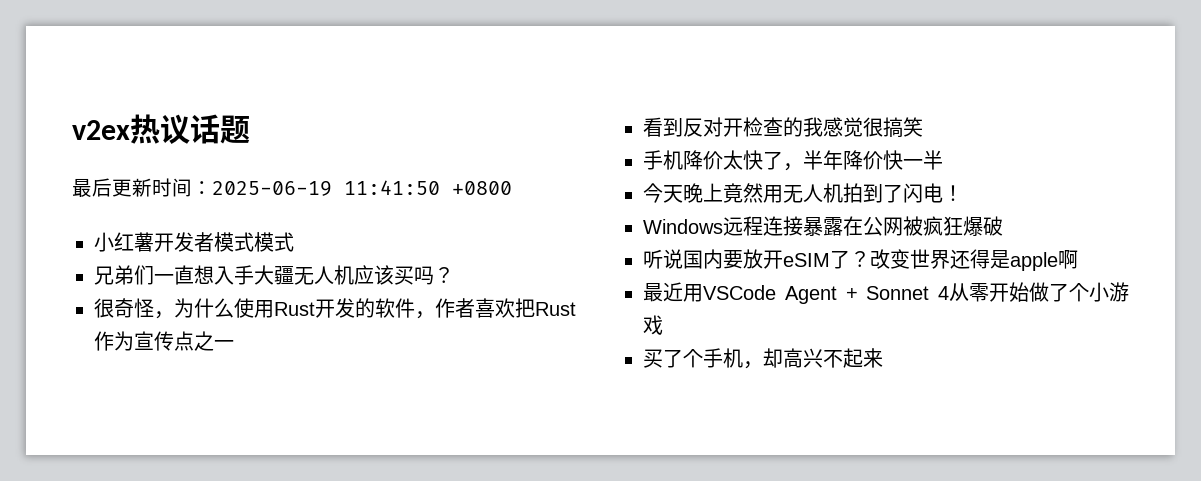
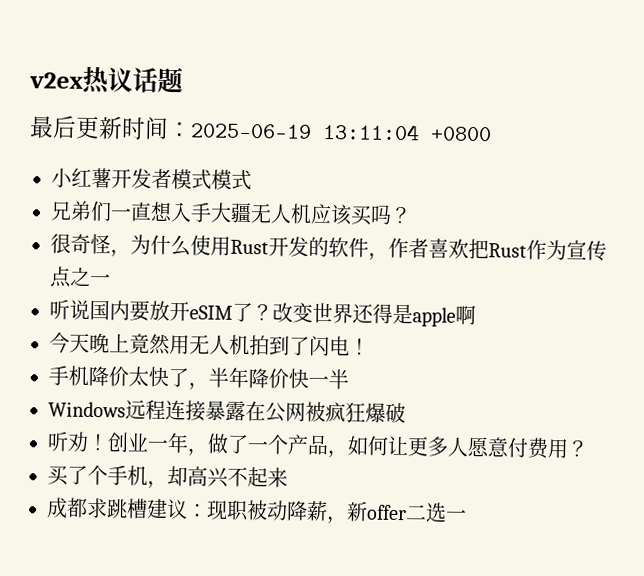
[344,180,440,195] 11:41:50 -> [322,123,420,141] 13:11:04
[643,117,923,137] [643,150,943,171] [643,183,963,203] [643,216,1003,237] // 看到反对开检查的我感觉很搞笑 // 手机降价太快了，半年降价快一半 // 今天晚上竟然用无人机拍到了闪电！ // Windows远程连接暴露在公网被疯狂爆破 -> (111, 279) none
[643,282,1129,304] [643,315,663,335] 最近用VSCode Agent + Sonnet 4从零开始做了个小游戏 -> [49,332,370,357] [48,365,349,391] [48,399,406,424] [47,431,589,459] 今天晚上竟然用无人机拍到了闪电！ // 手机降价太快了，半年降价快一半 // Windows远程连接暴露在公网被疯狂爆破 // 听劝！创业一年，做了一个产品，如何让更多人愿意付费用？
(883, 358) none -> [46,497,467,525] // 成都求跳槽建议：现职被动降薪，新offer二选一

